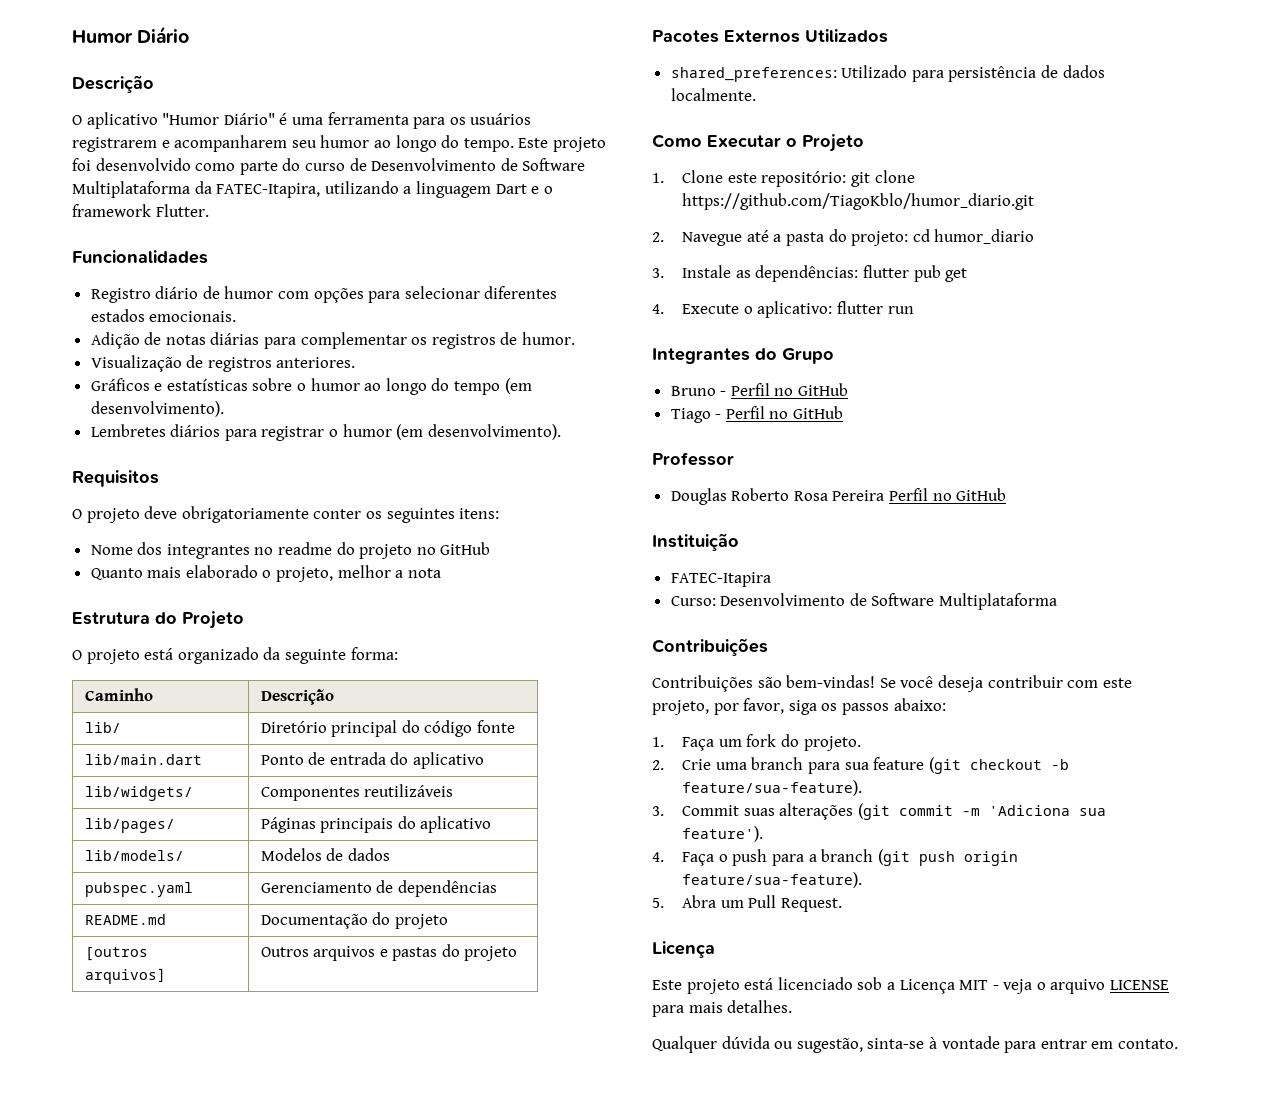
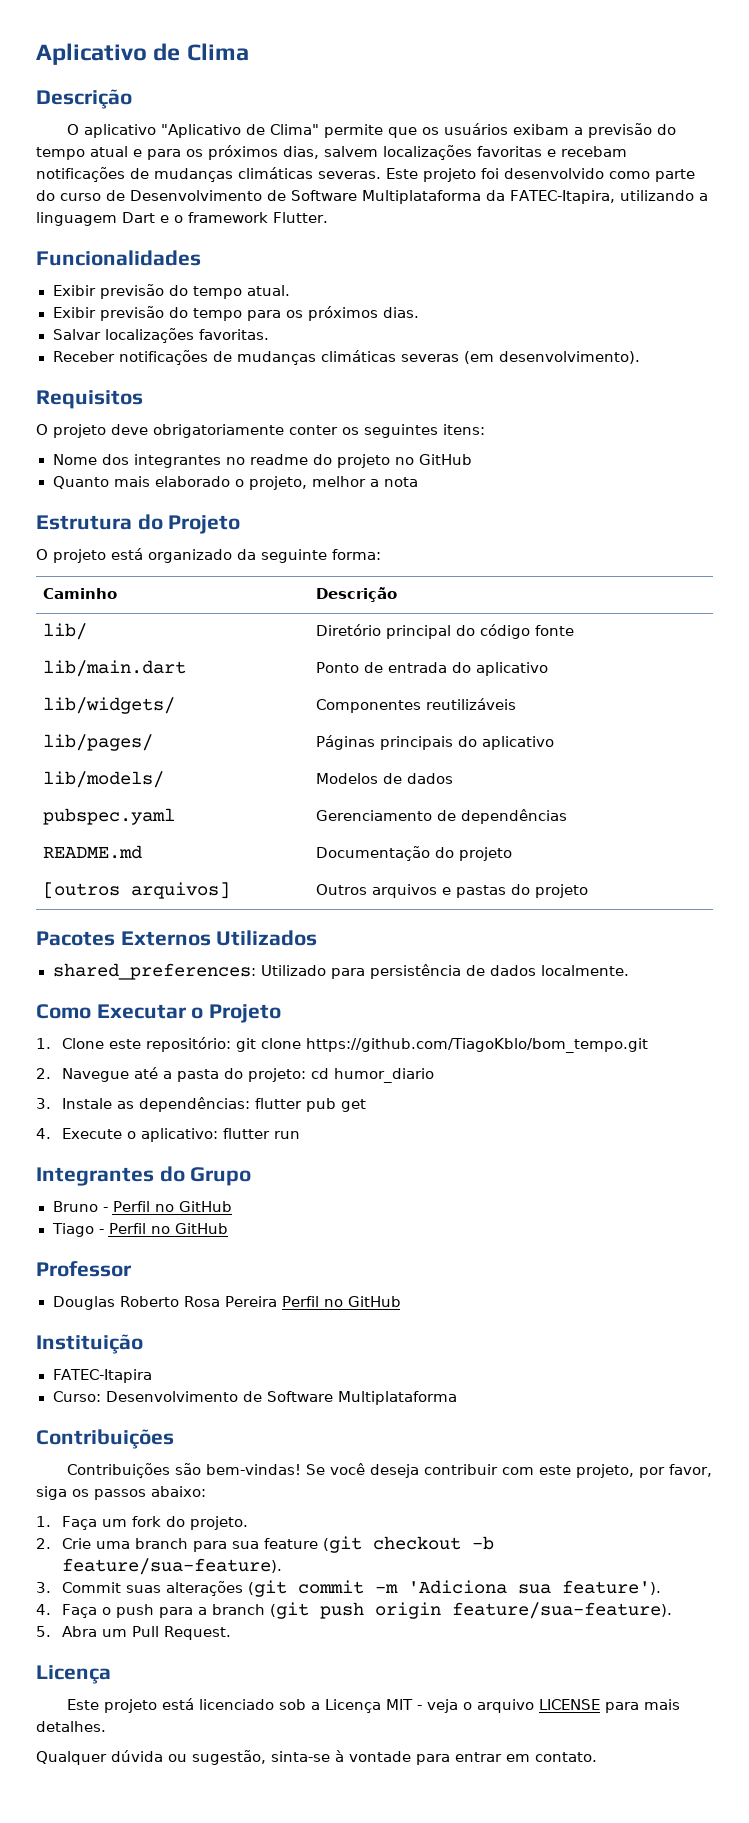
[72,26,190,43] Humor Diário -> [36,43,249,65] Aplicativo de Clima
[162,112,532,129] [72,135,514,152] "Humor Diário" é uma ferramenta para os usuários registrarem e acompanharem seu humor ao longo do tempo. -> [161,123,677,138] [36,145,627,160] [36,167,381,182] "Aplicativo de Clima" permite que os usuários exibam a previsão do tempo atual e para os próximos dias, salvem localizações favoritas e recebam notificações de mudanças climáticas severas.
[90,286,558,303] [90,309,237,322] [90,332,576,349] [90,355,356,372] [90,378,532,395] [90,401,224,417] [90,424,392,441] Registro diário de humor com opções para selecionar diferentes estados emocionais. // Adição de notas diárias para complementar os registros de humor. // Visualização de registros anteriores. // Gráficos e estatísticas sobre o humor ao longo do tempo (em desenvolvimento). // Lembretes diários para registrar o humor -> [52,284,290,299] [52,306,419,321] [52,328,269,343] [52,350,459,365] Exibir previsão do tempo atual. // Exibir previsão do tempo para os próximos dias. // Salvar localizações favoritas. // Receber notificações de mudanças climáticas severas
[682,193,1035,210] https://github.com/TiagoKblo/humor_diario.git -> [306,1038,649,1053] https://github.com/TiagoKblo/bom_tempo.git

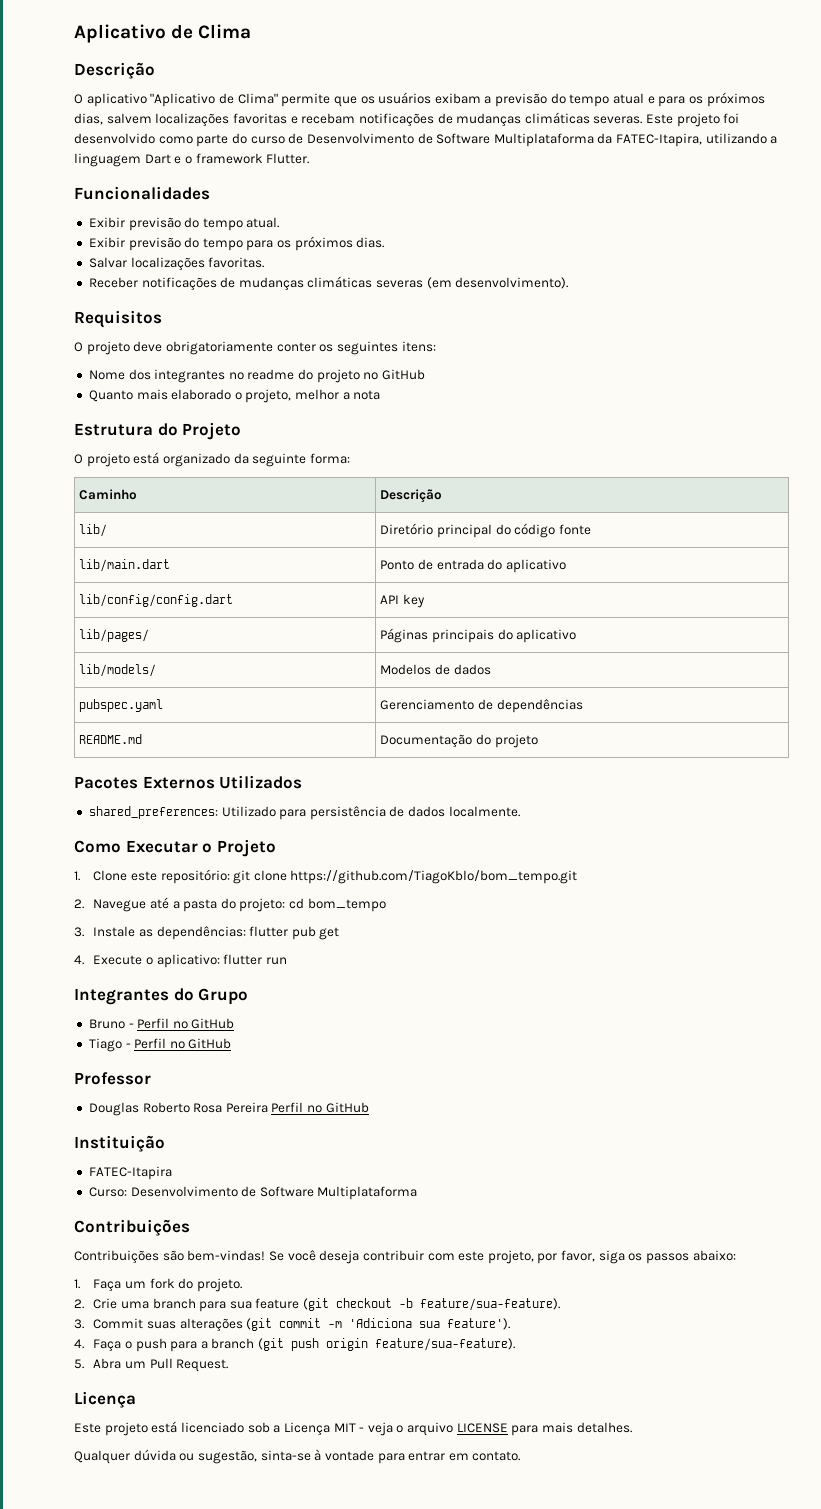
[43,697,176,714] [316,698,517,713] lib/widgets/ | Componentes reutilizáveis -> [79,594,234,607] [380,594,426,608] lib/config/config.dart | API key
[43,882,231,899] [316,884,589,898] // [outros arquivos] | Outros arquivos e pastas do projeto -> (538, 741) none
[334,1068,435,1083] humor_diario -> [307,898,386,912] bom_tempo

